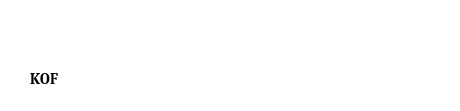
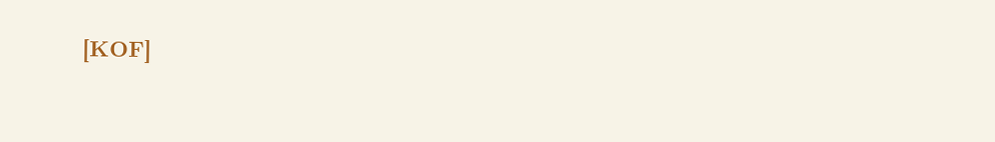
[30,73,58,84] KOF -> [82,39,152,64] [KOF]

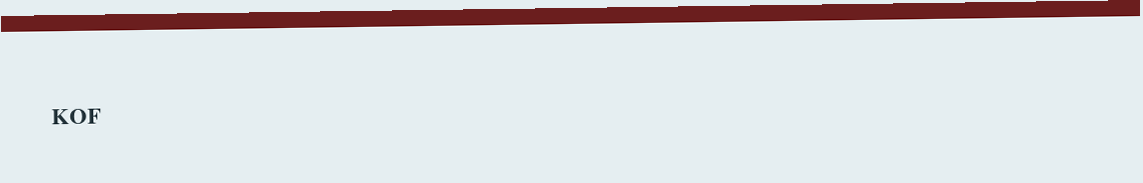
[82,39,152,64] [KOF] -> [51,108,102,125] KOF

